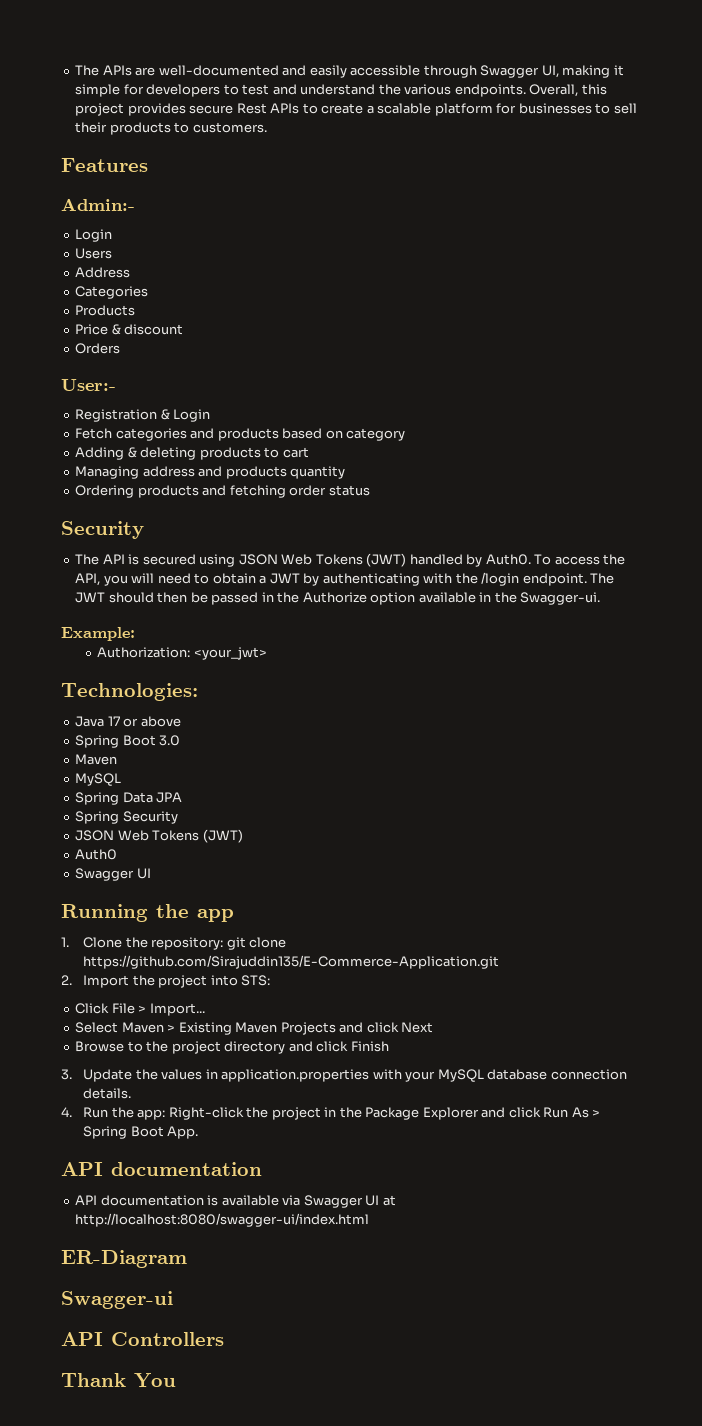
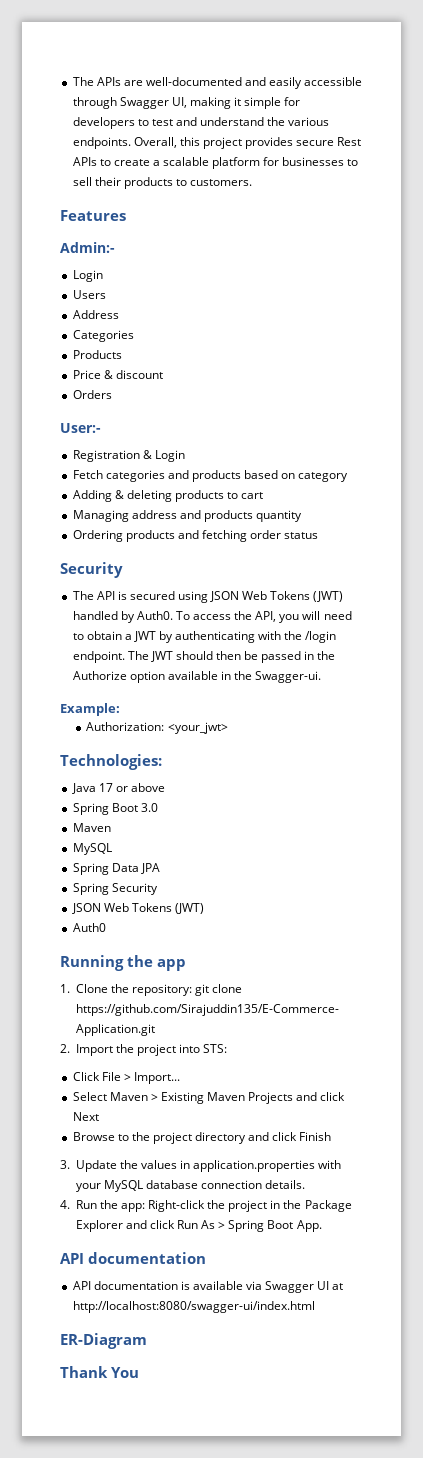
[75,868,151,881] // Swagger UI -> (106, 927) none
[61,1291,173,1309] [61,1332,224,1346] // Swagger-ui // API Controllers -> (147, 1341) none

